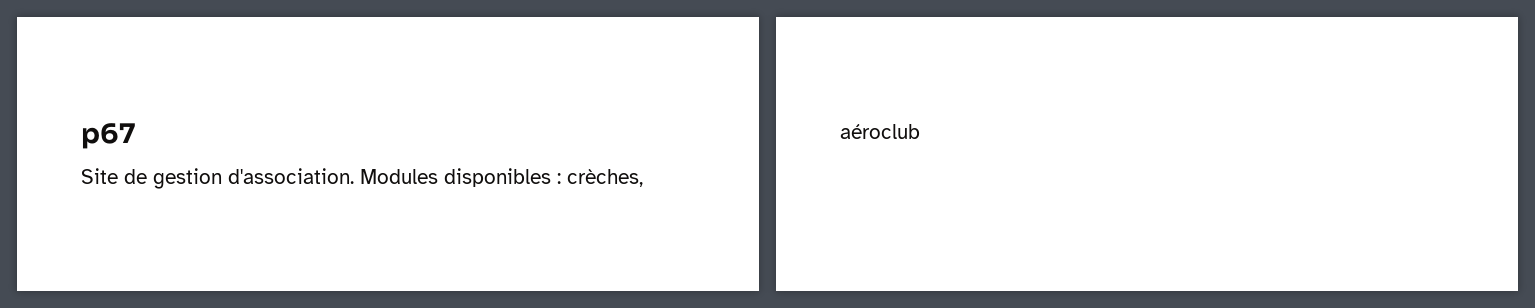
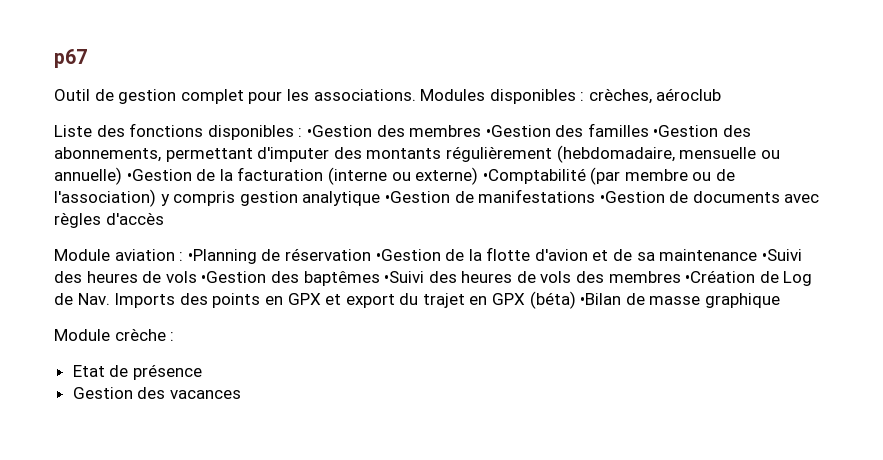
[81,168,118,184] Site -> [54,89,90,101] Outil
[228,168,354,184] d'association. -> [180,89,416,104] complet pour les associations.
(920, 131) none -> [54,123,752,140] [54,145,780,163] [54,167,736,185] [54,189,820,207] [54,212,164,228] [54,247,802,264] [54,270,813,286] [54,291,781,309] [54,328,175,341] [72,364,202,380] [72,387,241,399] // Liste des fonctions disponibles : •Gestion des membres •Gestion des familles •Gestion des abonnements, permettant d'imputer des montants régulièrement (hebdomadaire, mensuelle ou annuelle) •Gestion de la facturation (interne ou externe) •Comptabilité (par membre ou de l'association) y compris gestion analytique •Gestion de manifestations •Gestion de documents avec règles d'accès // Module aviation : •Planning de réservation •Gestion de la flotte d'avion et de sa maintenance •Suivi des heures de vols •Gestion des baptêmes •Suivi des heures de vols des membres •Création de Log de Nav. Imports des points en GPX et export du trajet en GPX (béta) •Bilan de masse graphique // Module crèche : // Etat de présence // Gestion des vacances

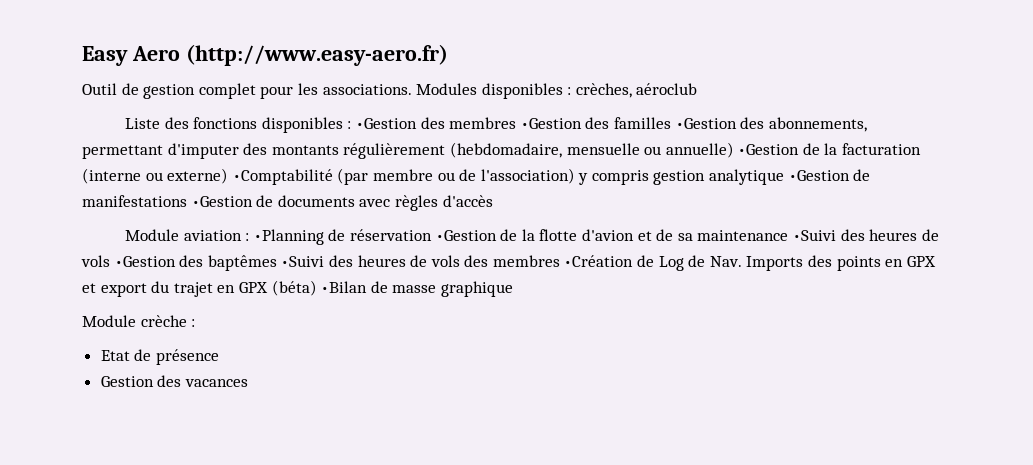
[54,49,87,68] p67 -> [82,44,448,66] Easy Aero (http://www.easy-aero.fr)

